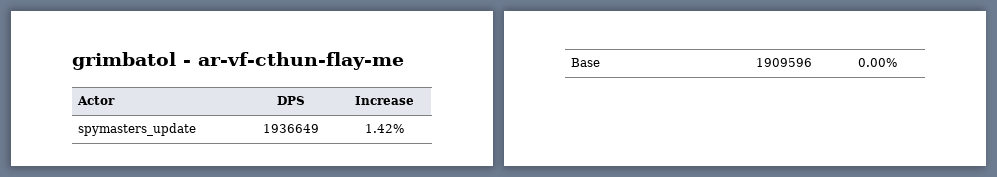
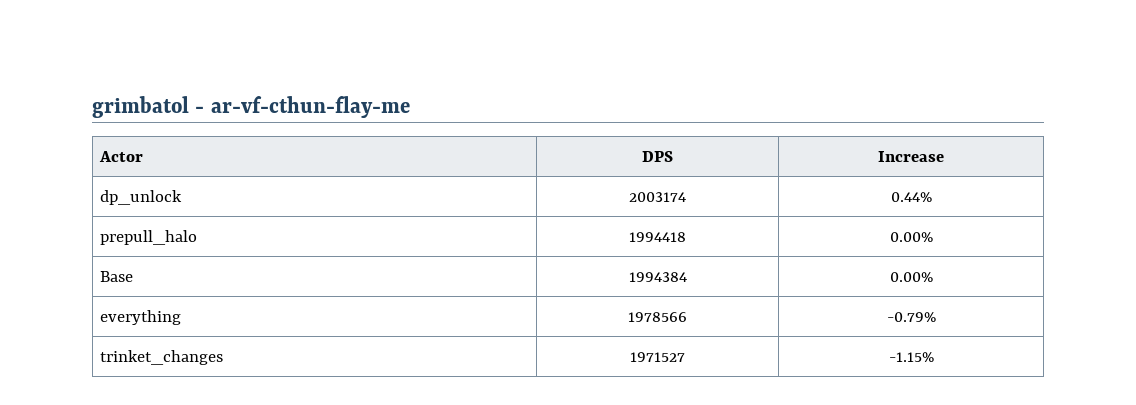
[77,123,196,136] [263,124,319,133] [364,124,404,133] spymasters_update | 1936649 | 1.42% -> [100,190,183,205] [629,192,686,202] [890,192,932,202] [100,230,198,245] [629,232,686,242] [889,232,933,242] dp_unlock | 2003174 | 0.44% // prepull_halo | 1994418 | 0.00%
[756,58,812,67] [857,58,897,67] 1909596 | 0.00% -> [628,272,687,282] [889,272,933,282] [100,310,182,325] [628,312,687,322] [886,312,936,322] [100,350,224,365] [630,352,685,362] [888,352,934,362] 1994384 | 0.00% // everything | 1978566 | -0.79% // trinket_changes | 1971527 | -1.15%

